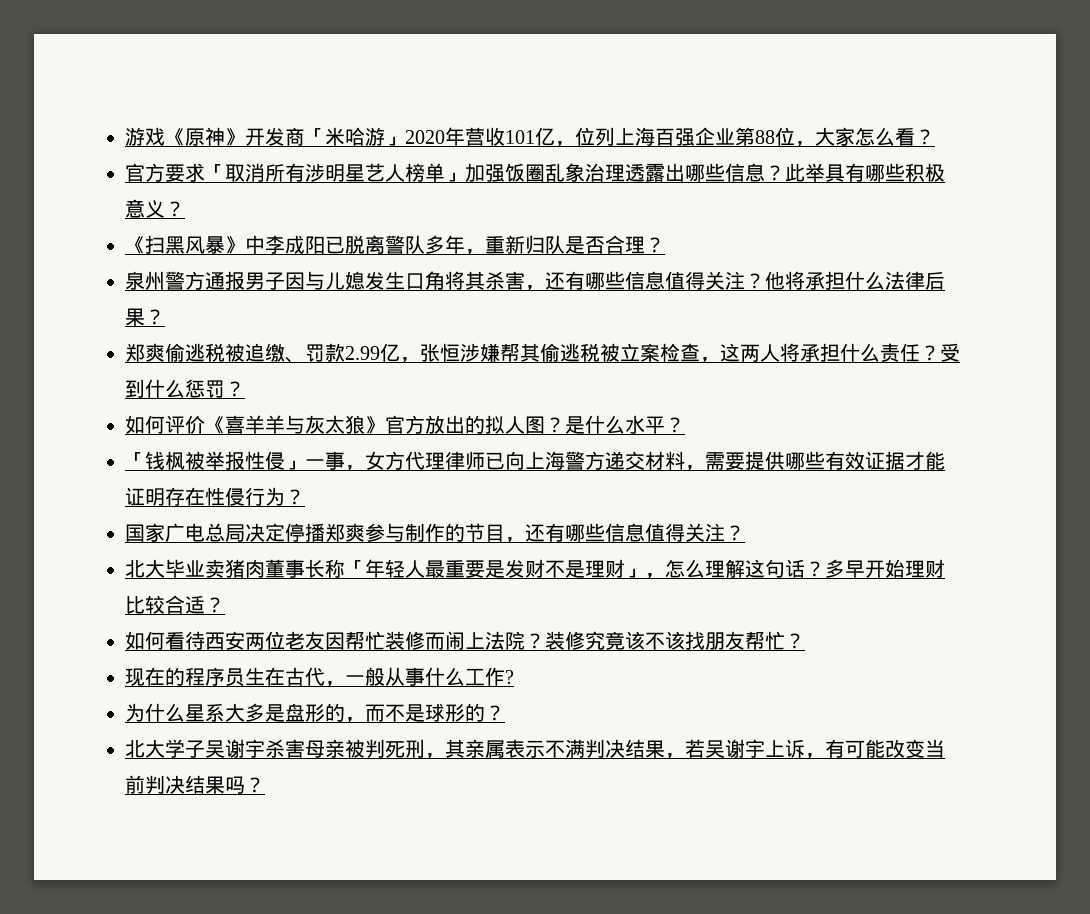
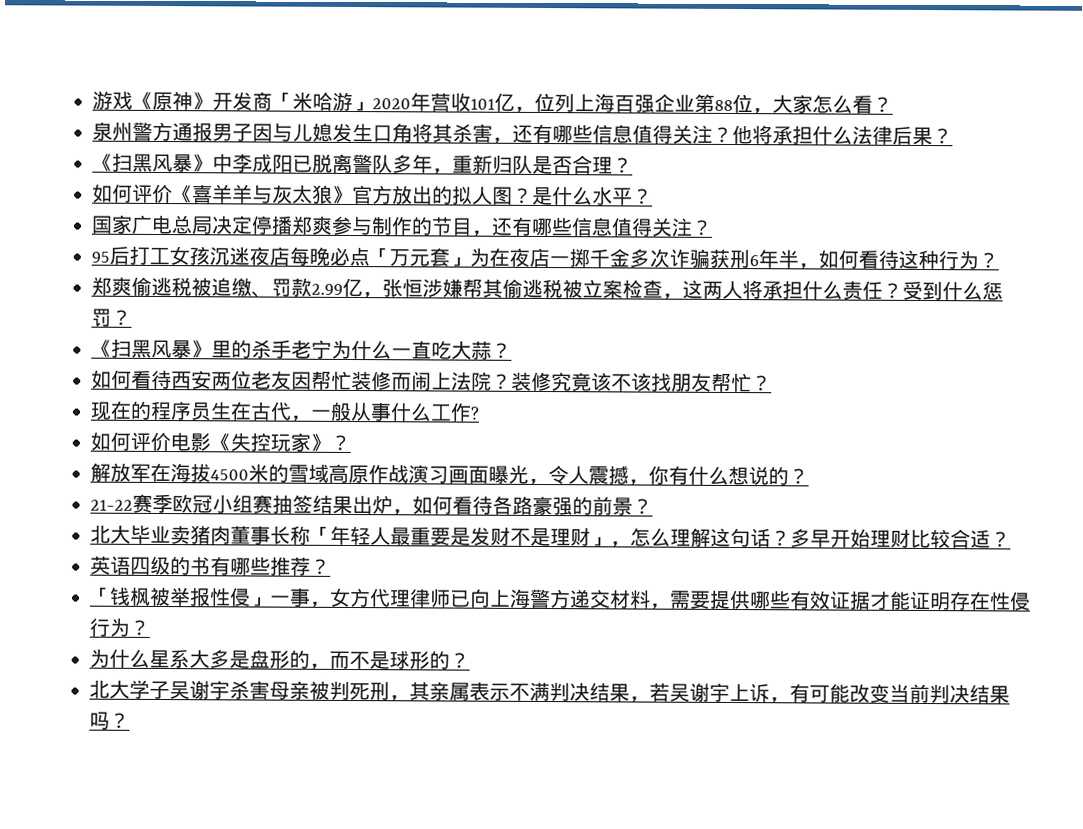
[125,163,945,183] [125,199,185,218] [125,235,665,255] // 官方要求「取消所有涉明星艺人榜单」加强饭圈乱象治理透露出哪些信息？此举具有哪些积极意义？ // 《扫黑风暴》中李成阳已脱离警队多年，重新归队是否合理？ -> (893, 104) none
(165, 317) none -> [92,152,633,175] [92,183,653,206] [91,214,713,237] [91,245,999,270] // 《扫黑风暴》中李成阳已脱离警队多年，重新归队是否合理？ // 如何评价《喜羊羊与灰太狼》官方放出的拟人图？是什么水平？ // 国家广电总局决定停播郑爽参与制作的节目，还有哪些信息值得关注？ // 95后打工女孩沉迷夜店每晚必点「万元套」为在夜店一掷千金多次诈骗获刑6年半，如何看待这种行为？
[125,415,685,434] [125,451,945,471] [125,487,305,506] [125,523,745,543] [125,559,945,579] [125,595,205,614] 如何评价《喜羊羊与灰太狼》官方放出的拟人图？是什么水平？ // 「钱枫被举报性侵」一事，女方代理律师已向上海警方递交材料，需要提供哪些有效证据才能证明存在性侵行为？ // 国家广电总局决定停播郑爽参与制作的节目，还有哪些信息值得关注？ // 北大毕业卖猪肉董事长称「年轻人最重要是发财不是理财」，怎么理解这句话？多早开始理财比较合适 -> [91,338,492,360] 《扫黑风暴》里的杀手老宁为什么一直吃大蒜
(514, 677) none -> [90,431,351,452] [90,462,809,486] [90,493,653,516] [90,524,1011,549] [90,555,331,576] [90,586,1031,611] [89,617,150,637] // 如何评价电影《失控玩家》？ // 解放军在海拔4500米的雪域高原作战演习画面曝光，令人震撼，你有什么想说的？ // 21-22赛季欧冠小组赛抽签结果出炉，如何看待各路豪强的前景？ // 北大毕业卖猪肉董事长称「年轻人最重要是发财不是理财」，怎么理解这句话？多早开始理财比较合适？ // 英语四级的书有哪些推荐？ // 「钱枫被举报性侵」一事，女方代理律师已向上海警方递交材料，需要提供哪些有效证据才能证明存在性侵行为？

